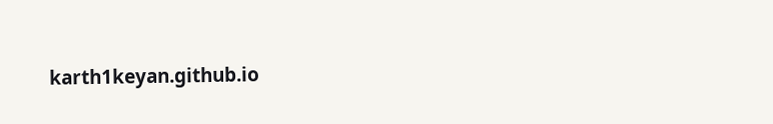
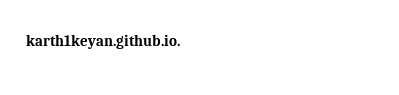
[49,66,260,90] karth1keyan.github.io -> [26,34,180,49] karth1keyan.github.io.

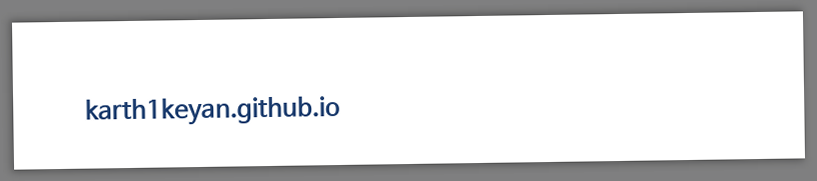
[26,34,180,49] karth1keyan.github.io. -> [85,95,340,127] karth1keyan.github.io

